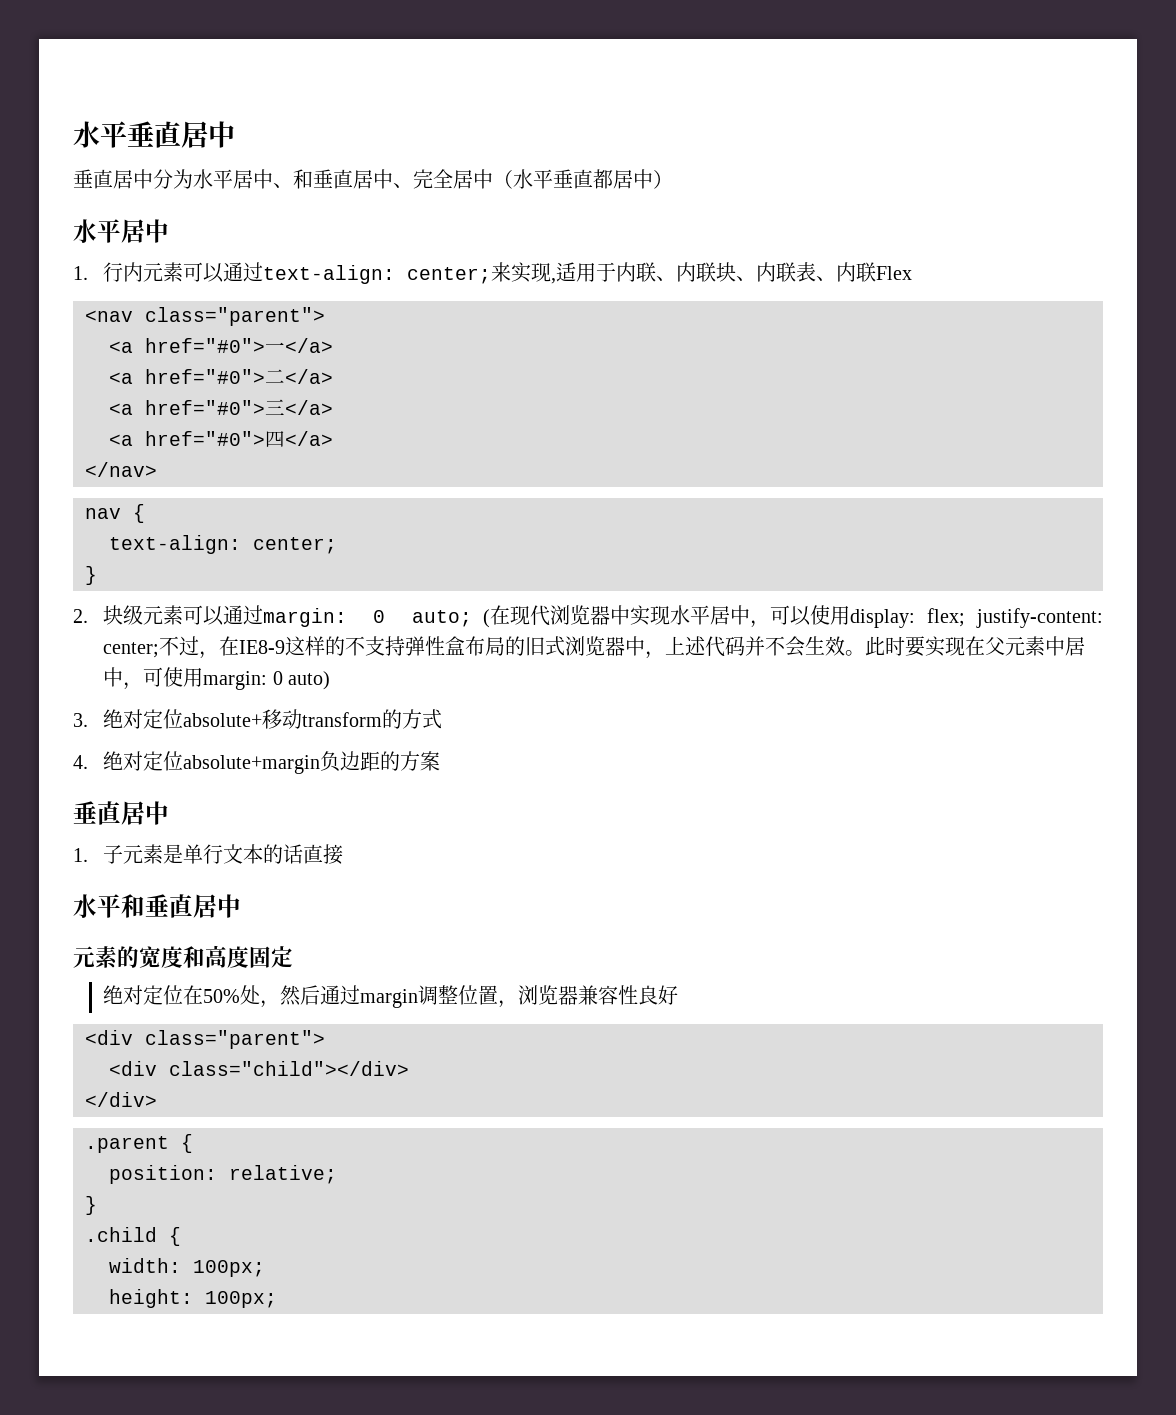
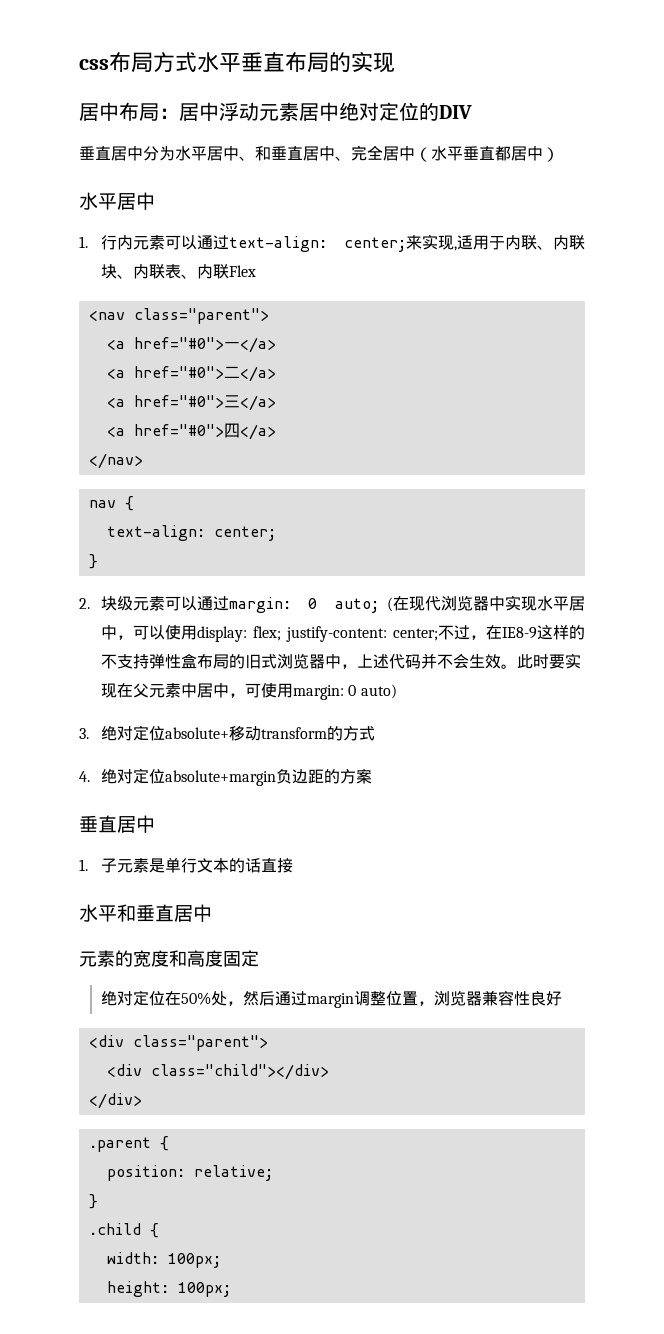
[73,121,235,148] 水平垂直居中 -> [79,52,395,73] [79,102,472,121] css布局方式水平垂直布局的实现 // 居中布局：居中浮动元素居中绝对定位的DIV

